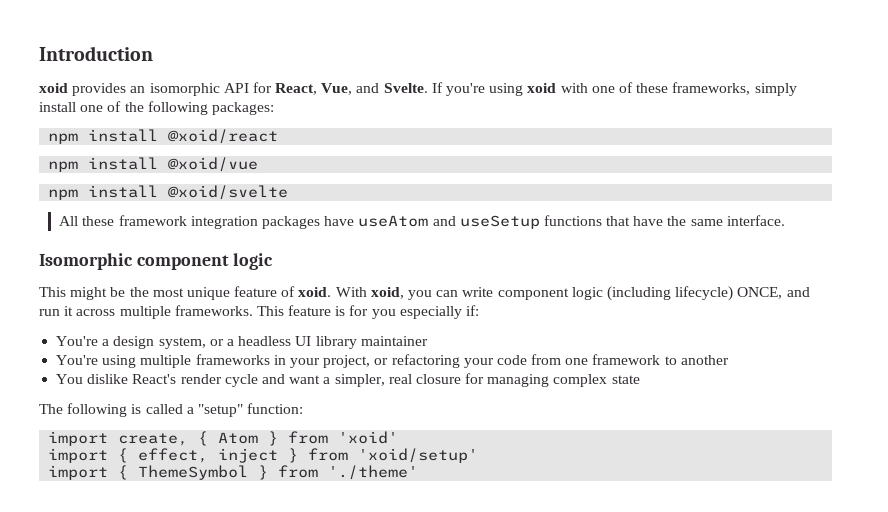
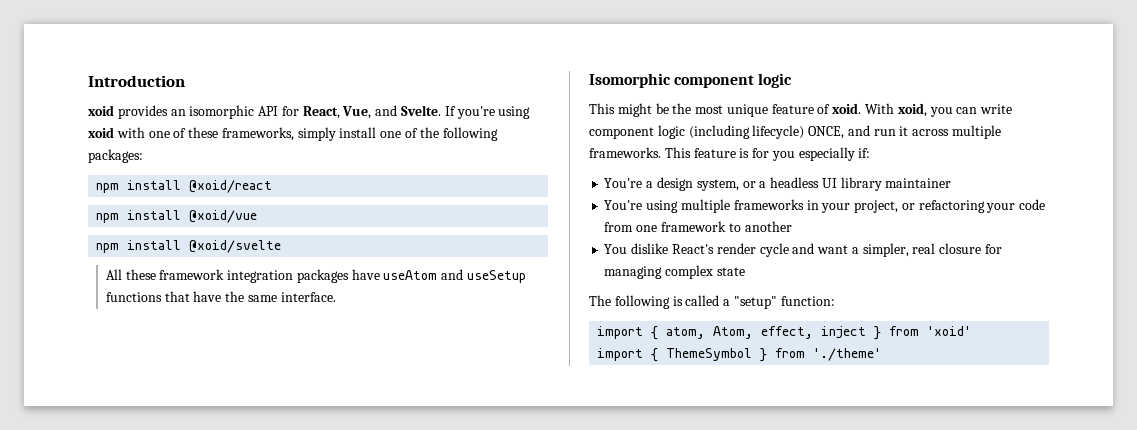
[118,431,399,446] [48,448,129,463] create, { Atom } from 'xoid' // import { -> [651,326,754,340] { atom, Atom,
[358,448,479,463] 'xoid/setup' -> [927,326,972,336] 'xoid'

